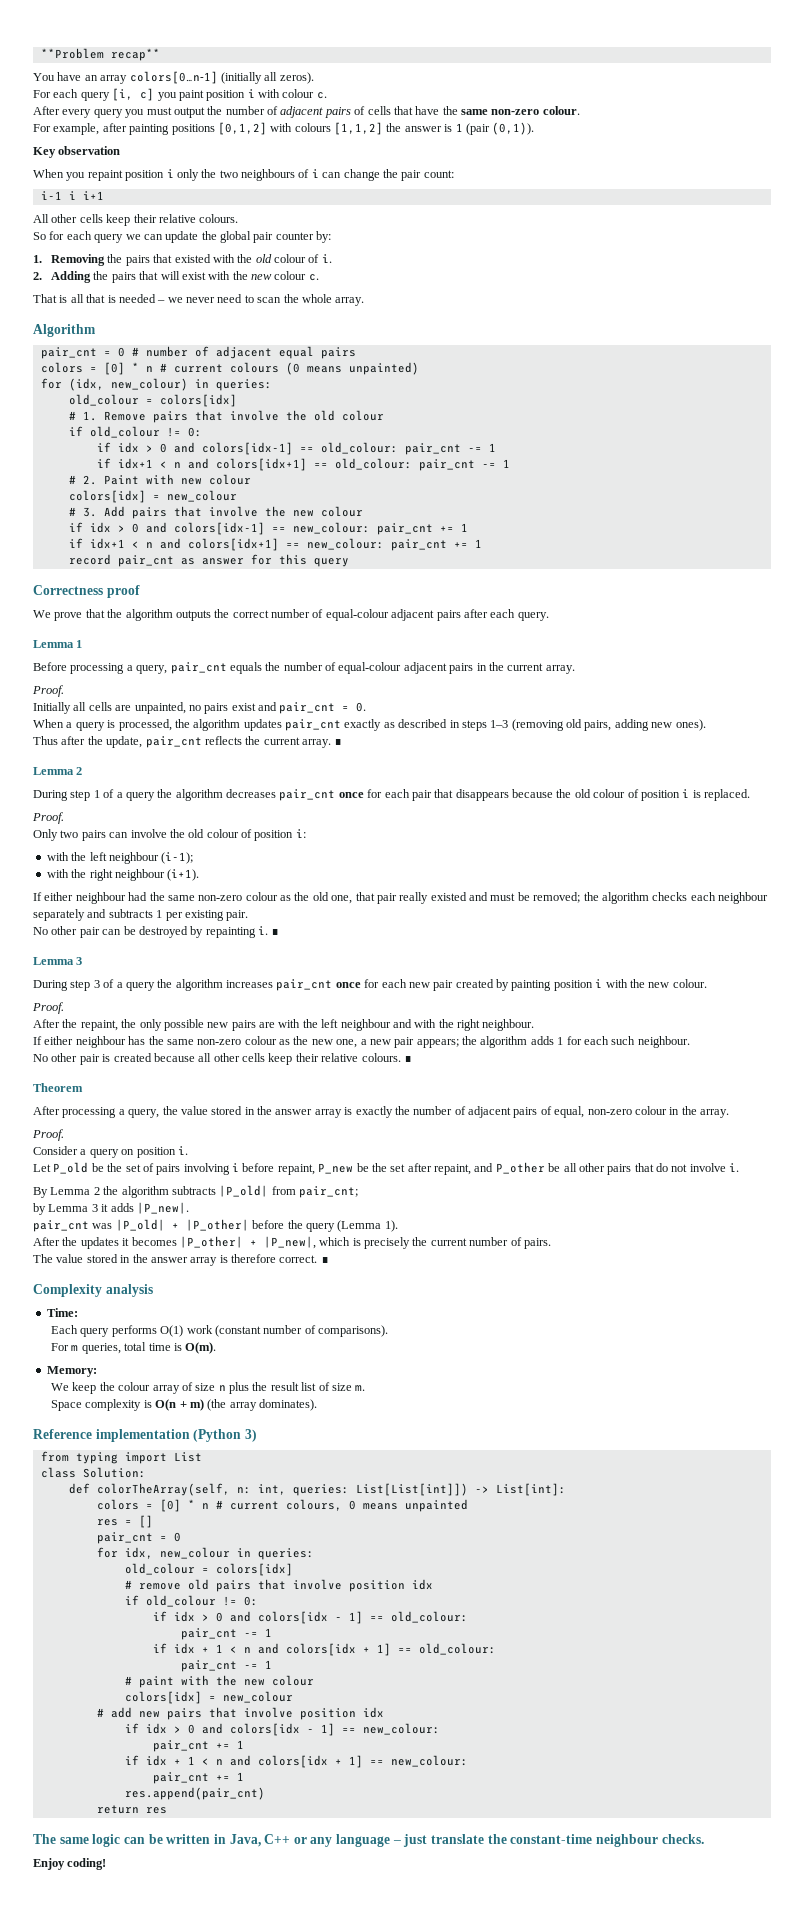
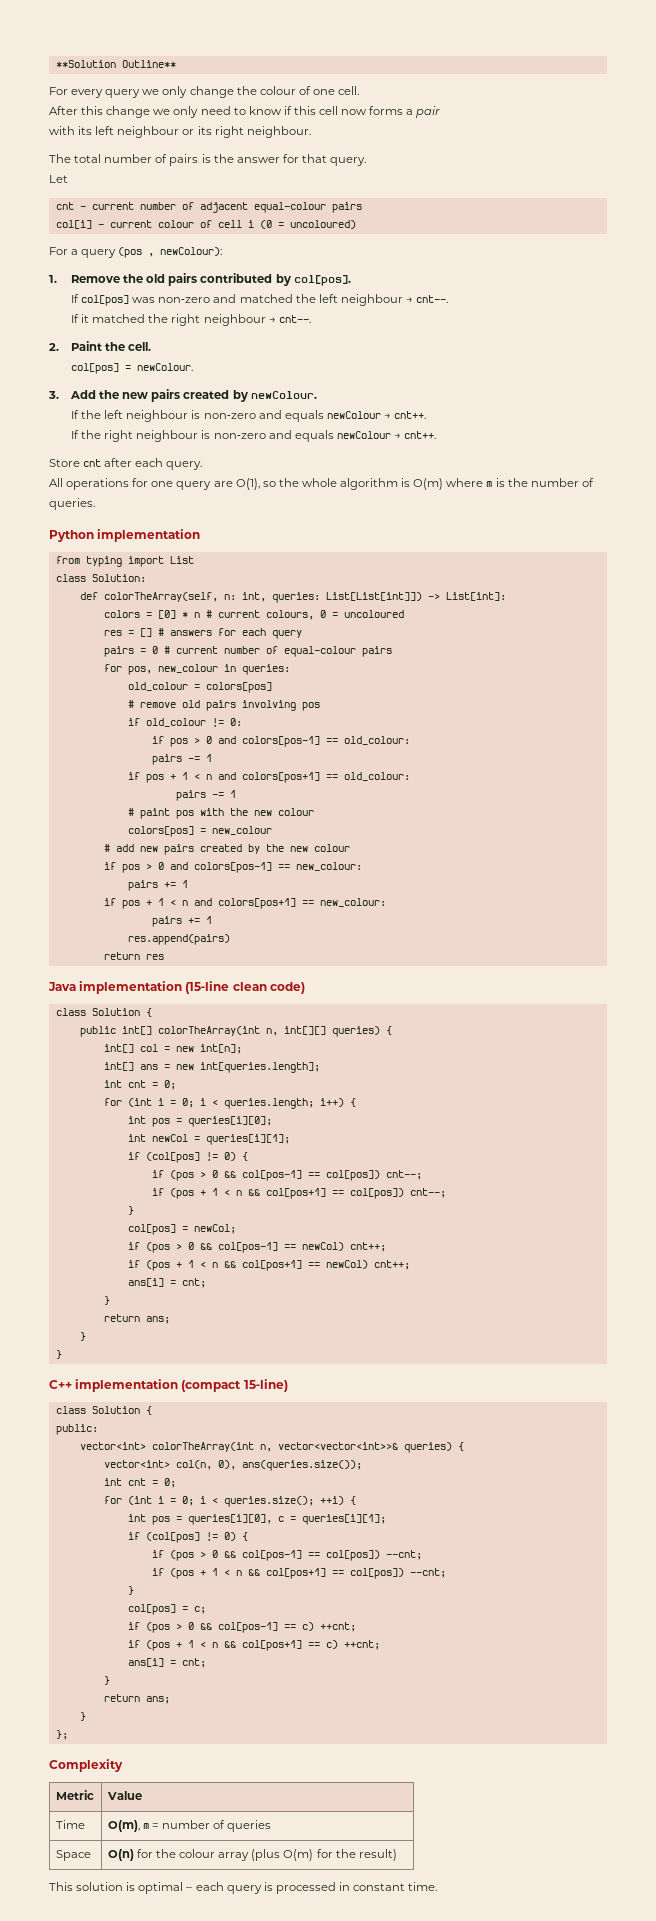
[40,48,160,61] [33,71,314,84] [33,88,327,101] [33,106,580,118] [33,122,535,135] [33,146,121,158] [33,169,454,181] [40,191,104,200] [33,214,239,226] [33,231,332,243] [33,254,332,266] [33,271,319,283] [33,294,365,306] [33,324,96,337] [40,346,356,359] [40,362,419,375] [40,378,272,391] [68,394,237,407] [68,410,384,423] [68,426,202,438] [96,442,496,455] [96,458,510,471] [68,474,251,485] [68,490,237,503] [68,506,363,519] [68,522,468,535] [68,538,482,551] [68,554,349,567] [33,585,140,598] [33,609,549,621] [33,640,83,648] [33,662,575,674] [32,685,64,697] [33,702,367,714] [33,719,706,731] [33,736,343,748] [33,767,83,775] [33,789,750,801] [32,812,64,824] [33,829,306,841] [46,852,194,864] [46,869,200,881] [33,892,768,904] [33,909,249,921] [33,926,280,938] [33,957,83,965] [33,979,707,991] [32,1002,64,1014] [33,1019,535,1031] [33,1036,690,1048] [33,1053,412,1065] [33,1083,83,1092] [33,1106,729,1118] [32,1129,64,1141] [33,1146,188,1158] [33,1162,740,1175] [33,1185,358,1198] [33,1202,189,1215] [33,1219,398,1232] [33,1236,551,1249] [33,1254,329,1266] [33,1284,153,1297] [46,1308,78,1317] [51,1325,389,1337] [51,1342,217,1354] [46,1366,97,1377] [51,1382,366,1394] [51,1399,318,1411] [33,1429,257,1442] **Problem recap** // You have an array colors[0…n‑1] (initially all zeros). // For each query [i, c] you paint position i with colour c. // After every query you must output the number of adjacent pairs of cells that have the same non‑zero colour. // For example, after painting positions [0,1,2] with colours [1,1,2] the answer is 1 (pair (0,1)). // Key observation // When you repaint position i only the two neighbours of i can change the pair count: // i-1 i i+1 // All other cells keep their relative colours. // So for each query we can update the global pair counter by: // 1. Removing the pairs that existed with the old colour of i. // 2. Adding the pairs that will exist with the new colour c. // That is all that is needed – we never need to scan the whole array. // Algorithm // pair_cnt = 0 # number of adjacent equal pairs // colors = [0] * n # current colours (0 means unpainted) // for (idx, new_colour) in queries: // old_colour = colors[idx] // # 1. Remove pairs that involve the old colour // if old_colour != 0: // if idx > 0 and colors[idx-1] == old_colour: pair_cnt -= 1 // if idx+1 < n and colors[idx+1] == old_colour: pair_cnt -= 1 // # 2. Paint with new colour // colors[idx] = new_colour // # 3. Add pairs that involve the new colour // if idx > 0 and colors[idx-1] == new_colour: pair_cnt += 1 // if idx+1 < n and colors[idx+1] == new_colour: pair_cnt += 1 // record pair_cnt as answer for this query // Correctness proof // We prove that the algorithm outputs the correct number of equal‑colour adjacent pairs after each query. // Lemma 1 // Before processing a query, pair_cnt equals the number of equal‑colour adjacent pairs in the current array. // Proof. // Initially all cells are unpainted, no pairs exist and pair_cnt = 0. // When a query is processed, the algorithm updates pair_cnt exactly as described in steps 1–3 (removing old pairs, adding new ones). // Thus after the update, pair_cnt reflects the current array. ∎ // Lemma 2 // During step 1 of a query the algorithm decreases pair_cnt once for each pair that disappears because the old colour of position i is replaced. // Proof. // Only two pairs can involve the old colour of position i: // with the left neighbour (i-1); // with the right neighbour (i+1). // If either neighbour had the same non‑zero colour as the old one, that pair really existed and must be removed; the algorithm checks each neighbour separately and subtracts 1 per existing pair. // No other pair can be destroyed by repainting i. ∎ // Lemma 3 // During step 3 of a query the algorithm increases pair_cnt once for each new pair created by painting position i with the new colour. // Proof. // After the repaint, the only possible new pairs are with the left neighbour and with the right neighbour. // If either neighbour has the same non‑zero colour as the new one, a new pair appears; the algorithm adds 1 for each such neighbour. // No other pair is created because all other cells keep their relative colours. ∎ // Theorem // After processing a query, the value stored in the answer array is exactly the number of adjacent pairs of equal, non‑zero colour in the array. // Proof. // Consider a query on position i. // Let P_old be the set of pairs involving i before repaint, P_new be the set after repaint, and P_other be all other pairs that do not involve i. // By Lemma 2 the algorithm subtracts |P_old| from pair_cnt; // by Lemma 3 it adds |P_new|. // pair_cnt was |P_old| + |P_other| before the query (Lemma 1). // After the updates it becomes |P_other| + |P_new|, which is precisely the current number of pairs. // The value stored in the answer array is therefore correct. ∎ // Complexity analysis // Time: // Each query performs O(1) work (constant number of comparisons). // For m queries, total time is O(m). // Memory: // We keep the colour array of size n plus the result list of size m. // Space complexity is O(n + m) (the array dominates). // Reference implementation (Python 3) -> [55,60,176,68] [49,86,360,98] [49,106,441,118] [49,126,311,138] [49,154,367,166] [49,175,68,183] [55,202,362,213] [55,220,356,229] [49,247,223,258] [49,273,351,286] [71,294,449,306] [71,314,311,326] [49,341,152,351] [71,363,194,374] [48,389,317,402] [71,410,427,422] [71,430,437,442] [49,458,203,470] [49,478,594,490] [49,498,95,510] [49,529,201,542] **Solution Outline** // For every query we only change the colour of one cell. // After this change we only need to know if this cell now forms a pair // with its left neighbour or its right neighbour. // The total number of pairs is the answer for that query. // Let // cnt – current number of adjacent equal‑colour pairs // col[i] – current colour of cell i (0 = uncoloured) // For a query (pos , newColour): // 1. Remove the old pairs contributed by col[pos]. // If col[pos] was non‑zero and matched the left neighbour → cnt--. // If it matched the right neighbour → cnt--. // 2. Paint the cell. // col[pos] = newColour. // 3. Add the new pairs created by newColour. // If the left neighbour is non‑zero and equals newColour → cnt++. // If the right neighbour is non‑zero and equals newColour → cnt++. // Store cnt after each query. // All operations for one query are O(1), so the whole algorithm is O(m) where m is the number of queries. // Python implementation
[362,1499,468,1512] means unpainted -> [331,610,404,618] = uncoloured
[96,1532,181,1544] [96,1547,153,1559] // pair_cnt = 0 // for idx, -> [157,628,302,639] [103,646,392,657] [103,664,152,675] # answers for each query // pairs = 0 # current number of equal‑colour pairs // for pos,
[215,1563,293,1576] colors[idx] -> [205,682,272,693] colors[pos]
[257,1579,433,1592] [124,1595,258,1607] [152,1611,468,1624] [180,1628,272,1640] [152,1643,496,1656] [180,1660,237,1672] that involve position idx // if old_colour != 0: // if idx > 0 and colors[idx - 1] == old_colour: // pair_cnt -= 1 // if idx + 1 < n and colors[idx + 1] == old_colour: // pair_cnt -> [241,700,320,711] [127,718,242,727] [151,736,410,747] [151,754,212,765] [127,772,410,783] [175,790,206,801] involving pos // if old_colour != 0: // if pos > 0 and colors[pos-1] == old_colour: // pairs -= 1 // if pos + 1 < n and colors[pos+1] == old_colour: // pairs
(174, 1682) none -> [175,810,194,819] pos
[124,1691,202,1704] colors[idx] -> [127,826,194,837] colors[pos]
[208,1707,384,1720] [124,1723,440,1736] [152,1740,244,1752] [124,1755,468,1768] [152,1772,244,1784] [124,1787,265,1800] that involve position idx // if idx > 0 and colors[idx - 1] == new_colour: // pair_cnt += 1 // if idx + 1 < n and colors[idx + 1] == new_colour: // pair_cnt += 1 // res.append(pair_cnt) -> [199,844,350,854] [103,862,362,873] [127,880,188,891] [103,898,386,909] [151,916,212,927] [127,934,230,945] created by the new colour // if pos > 0 and colors[pos-1] == new_colour: // pairs += 1 // if pos + 1 < n and colors[pos+1] == new_colour: // pairs += 1 // res.append(pairs)
[33,1834,704,1847] [33,1858,107,1870] The same logic can be written in Java, C++ or any language – just translate the constant‑time neighbour checks. // Enjoy coding! -> [48,981,305,994] [55,1008,152,1017] [79,1026,392,1037] [103,1044,242,1054] [103,1062,320,1073] [103,1080,176,1090] [103,1098,356,1109] [127,1116,272,1127] [127,1134,290,1145] [127,1152,248,1163] [151,1170,422,1181] [151,1188,446,1199] [127,1206,134,1215] [127,1224,236,1235] [127,1242,386,1253] [127,1260,410,1271] [127,1278,206,1288] [103,1296,110,1305] [103,1314,170,1324] [79,1332,86,1341] [55,1350,62,1359] [49,1379,288,1392] [55,1406,152,1415] [55,1424,98,1435] [79,1442,464,1453] [103,1460,362,1471] [103,1478,176,1488] [103,1496,356,1507] [127,1514,386,1525] [127,1532,248,1543] [151,1550,422,1561] [151,1568,446,1579] [127,1586,134,1595] [127,1604,206,1615] [127,1622,356,1633] [127,1640,380,1651] [127,1658,206,1668] [103,1676,110,1685] [103,1694,170,1704] [79,1712,86,1721] [55,1730,68,1740] [49,1759,123,1772] [55,1790,94,1800] [106,1791,142,1800] [55,1820,85,1829] [107,1820,272,1832] [55,1850,91,1861] [107,1849,397,1861] [49,1882,438,1894] Java implementation (15‑line clean code) // class Solution { // public int[] colorTheArray(int n, int[][] queries) { // int[] col = new int[n]; // int[] ans = new int[queries.length]; // int cnt = 0; // for (int i = 0; i < queries.length; i++) { // int pos = queries[i][0]; // int newCol = queries[i][1]; // if (col[pos] != 0) { // if (pos > 0 && col[pos-1] == col[pos]) cnt--; // if (pos + 1 < n && col[pos+1] == col[pos]) cnt--; // } // col[pos] = newCol; // if (pos > 0 && col[pos-1] == newCol) cnt++; // if (pos + 1 < n && col[pos+1] == newCol) cnt++; // ans[i] = cnt; // } // return ans; // } // } // C++ implementation (compact 15‑line) // class Solution { // public: // vector<int> colorTheArray(int n, vector<vector<int>>& queries) { // vector<int> col(n, 0), ans(queries.size()); // int cnt = 0; // for (int i = 0; i < queries.size(); ++i) { // int pos = queries[i][0], c = queries[i][1]; // if (col[pos] != 0) { // if (pos > 0 && col[pos-1] == col[pos]) --cnt; // if (pos + 1 < n && col[pos+1] == col[pos]) --cnt; // } // col[pos] = c; // if (pos > 0 && col[pos-1] == c) ++cnt; // if (pos + 1 < n && col[pos+1] == c) ++cnt; // ans[i] = cnt; // } // return ans; // } // }; // Complexity // Metric | Value // Time | O(m), m = number of queries // Space | O(n) for the colour array (plus O(m) for the result) // This solution is optimal – each query is processed in constant time.

